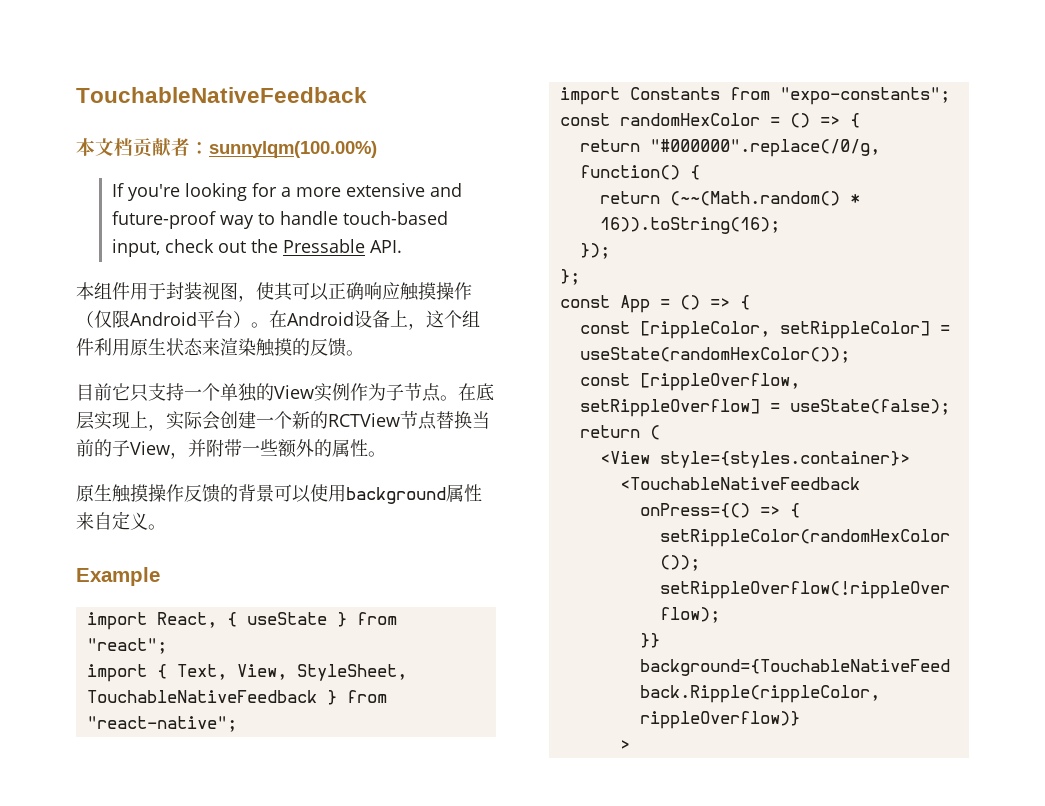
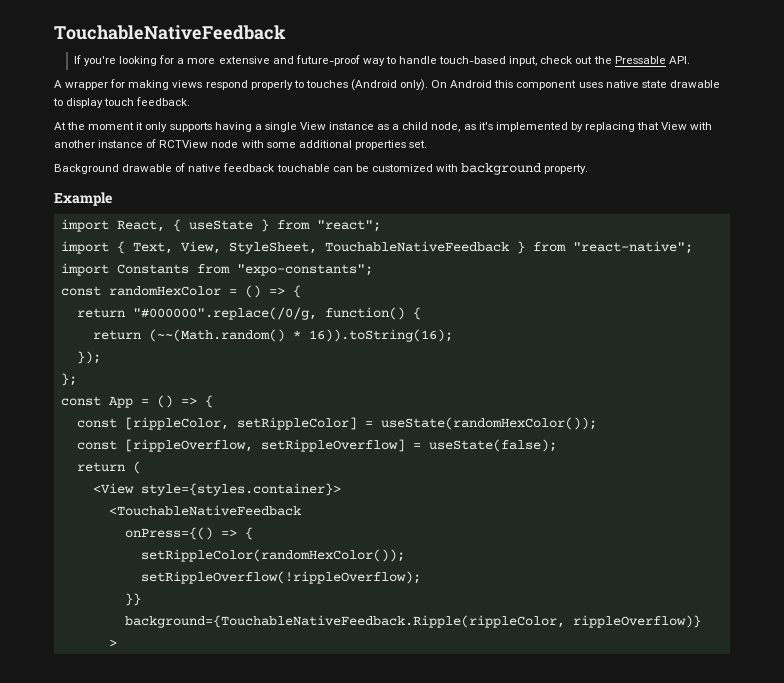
[76,87,367,103] [76,138,377,158] TouchableNativeFeedback // 本文档贡献者：sunnylqm(100.00%) -> [54,25,286,40] TouchableNativeFeedback
[76,282,472,302] [76,310,480,330] [76,338,364,357] [76,383,494,402] [76,411,490,431] [76,439,386,459] [76,484,482,504] [76,511,166,530] 本组件用于封装视图，使其可以正确响应触摸操作（仅限Android平台）。在Android设备上，这个组件利用原生状态来渲染触摸的反馈。 // 目前它只支持一个单独的View实例作为子节点。在底层实现上，实际会创建一个新的RCTView节点替换当前的子View，并附带一些额外的属性。 // 原生触摸操作反馈的背景可以使用background属性来自定义。 -> [54,79,720,91] [53,97,191,108] [54,122,713,132] [54,139,427,150] [54,163,589,175] A wrapper for making views respond properly to touches (Android only). On Android this component uses native state drawable to display touch feedback. // At the moment it only supports having a single View instance as a child node, as it's implemented by replacing that View with another instance of RCTView node with some additional properties set. // Background drawable of native feedback touchable can be customized with background property.

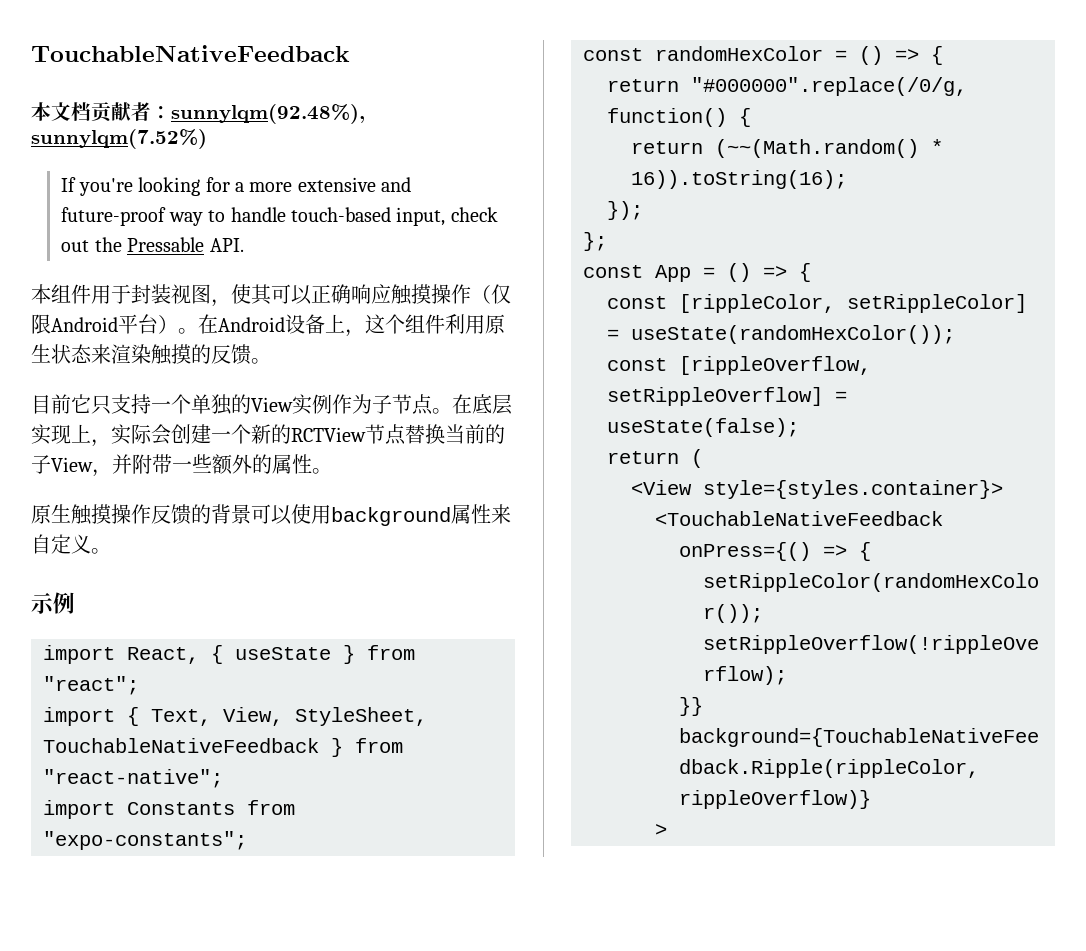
[54,25,286,40] TouchableNativeFeedback -> [31,45,350,62] [31,102,365,124] [31,129,207,149] TouchableNativeFeedback // 本文档贡献者：sunnylqm(92.48%), sunnylqm(7.52%)
[54,79,720,91] [53,97,191,108] [54,122,713,132] [54,139,427,150] [54,163,589,175] [54,192,112,206] A wrapper for making views respond properly to touches (Android only). On Android this component uses native state drawable to display touch feedback. // At the moment it only supports having a single View instance as a child node, as it's implemented by replacing that View with another instance of RCTView node with some additional properties set. // Background drawable of native feedback touchable can be customized with background property. // Example -> [31,284,511,307] [31,314,505,337] [31,344,271,365] [31,394,512,415] [31,424,505,447] [31,454,332,477] [31,504,511,526] [31,534,111,554] [31,592,75,614] 本组件用于封装视图，使其可以正确响应触摸操作（仅限Android平台）。在Android设备上，这个组件利用原生状态来渲染触摸的反馈。 // 目前它只支持一个单独的View实例作为子节点。在底层实现上，实际会创建一个新的RCTView节点替换当前的子View，并附带一些额外的属性。 // 原生触摸操作反馈的背景可以使用background属性来自定义。 // 示例

